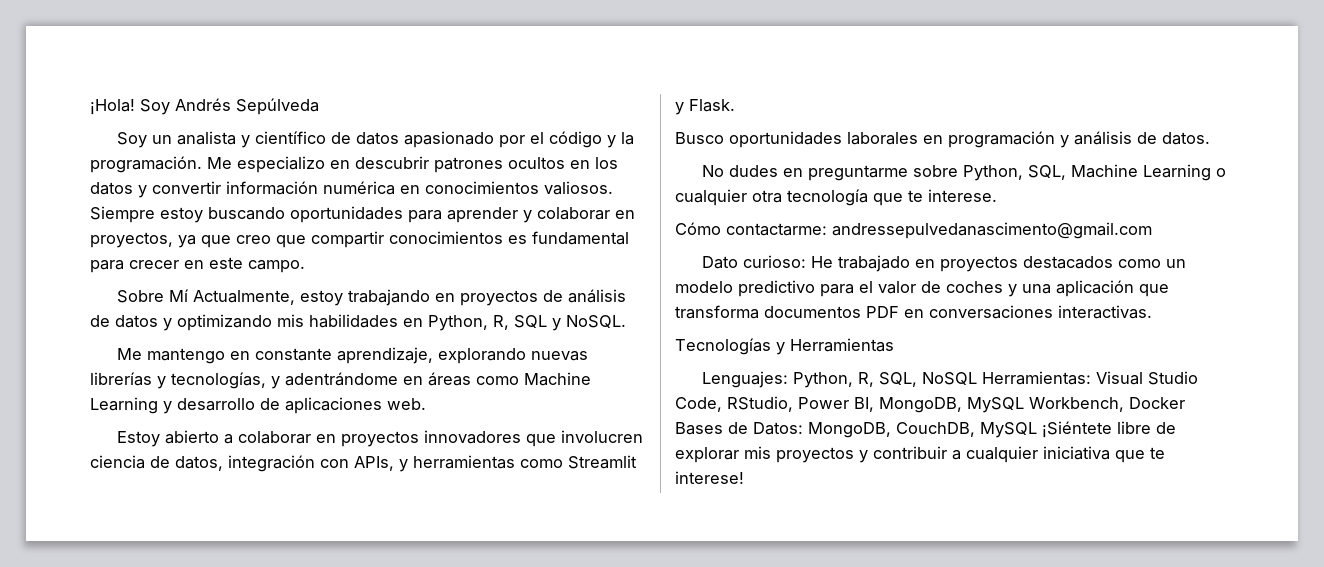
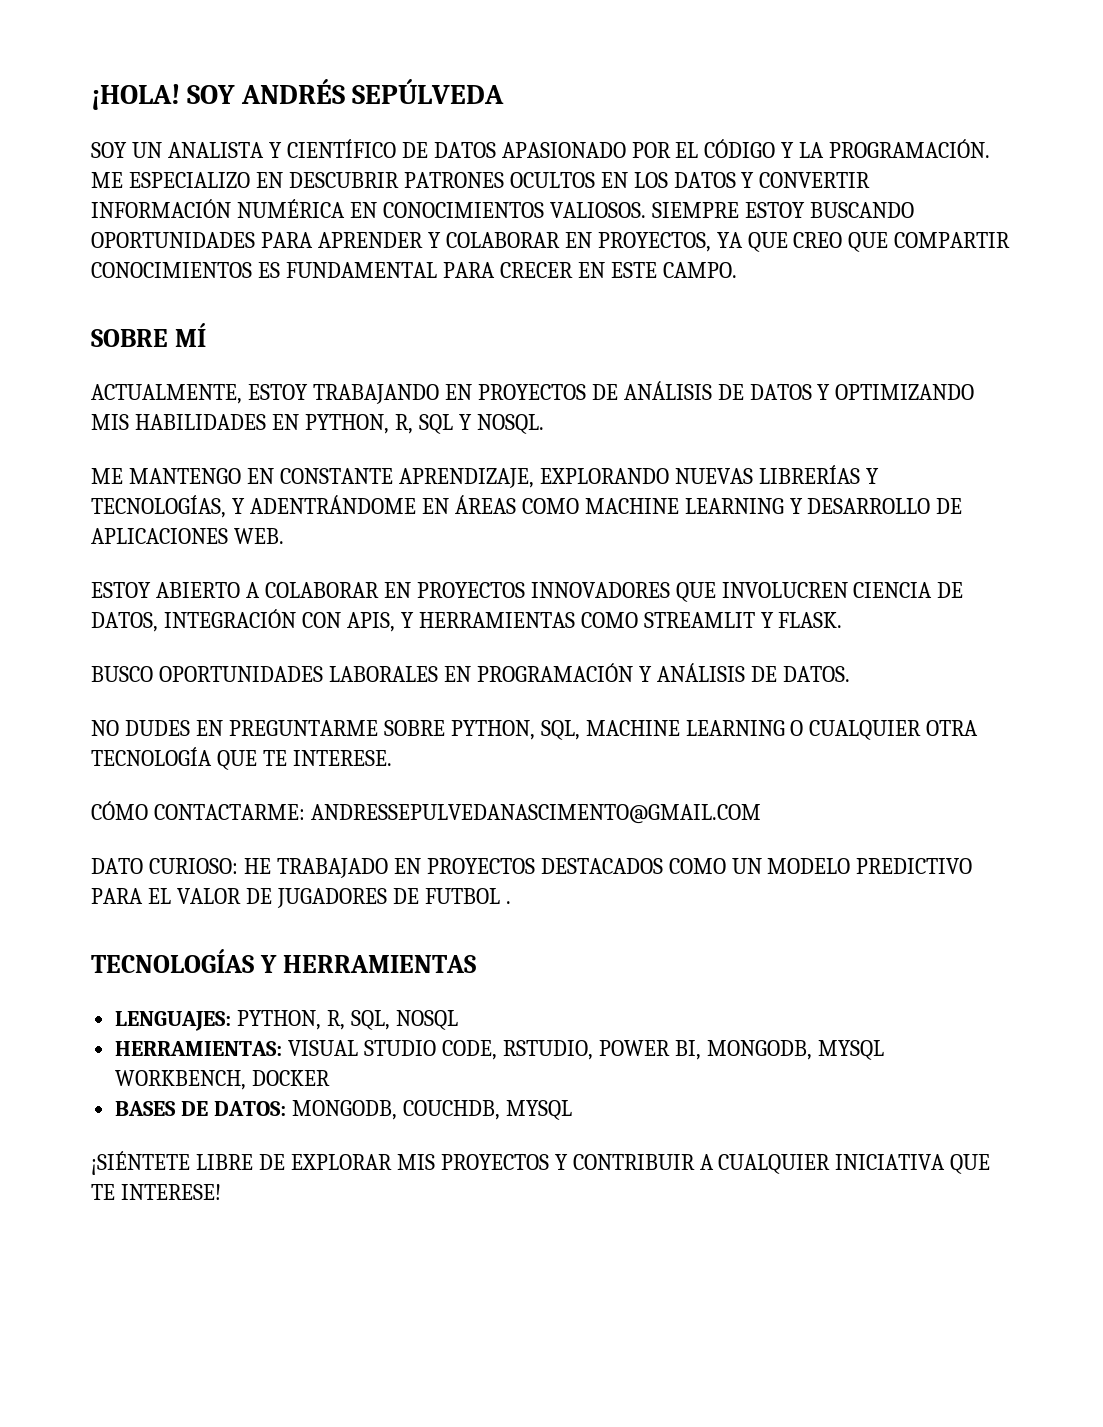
[90,98,319,115] [116,131,634,148] [90,156,618,173] [90,181,613,198] [90,206,635,223] [90,231,629,248] [90,257,305,273] [116,289,626,306] [90,314,626,331] [116,347,588,364] [90,372,591,389] [90,397,426,414] [116,430,643,447] [90,455,637,472] [675,99,735,115] [675,131,1210,148] [701,164,1226,181] [675,189,997,206] [675,222,1152,239] [701,255,1186,272] [675,280,1169,297] [675,305,1152,319] [675,338,894,355] [701,371,1198,388] [675,396,1185,413] [675,421,1176,438] [675,446,1165,463] [675,471,744,484] ¡Hola! Soy Andrés Sepúlveda // Soy un analista y científico de datos apasionado por el código y la programación. Me especializo en descubrir patrones ocultos en los datos y convertir información numérica en conocimientos valiosos. Siempre estoy buscando oportunidades para aprender y colaborar en proyectos, ya que creo que compartir conocimientos es fundamental para crecer en este campo. // Sobre Mí Actualmente, estoy trabajando en proyectos de análisis de datos y optimizando mis habilidades en Python, R, SQL y NoSQL. // Me mantengo en constante aprendizaje, explorando nuevas librerías y tecnologías, y adentrándome en áreas como Machine Learning y desarrollo de aplicaciones web. // Estoy abierto a colaborar en proyectos innovadores que involucren ciencia de datos, integración con APIs, y herramientas como Streamlit y Flask. // Busco oportunidades laborales en programación y análisis de datos. // No dudes en preguntarme sobre Python, SQL, Machine Learning o cualquier otra tecnología que te interese. // Cómo contactarme: andressepulvedanascimento@gmail.com // Dato curioso: He trabajado en proyectos destacados como un modelo predictivo para el valor de coches y una aplicación que transforma documentos PDF en conversaciones interactivas. // Tecnologías y Herramientas // Lenguajes: Python, R, SQL, NoSQL Herramientas: Visual Studio Code, RStudio, Power BI, MongoDB, MySQL Workbench, Docker Bases de Datos: MongoDB, CouchDB, MySQL ¡Siéntete libre de explorar mis proyectos y contribuir a cualquier iniciativa que te interese! -> [91,79,505,110] [91,139,991,158] [91,172,871,188] [91,199,914,218] [91,232,1011,252] [91,262,737,278] [91,323,206,347] [91,381,975,404] [91,414,544,434] [91,465,879,488] [91,495,963,518] [91,528,284,544] [91,582,964,602] [91,609,843,632] [91,663,850,682] [91,720,979,740] [91,747,392,770] [91,801,761,824] [91,858,973,878] [91,888,511,908] [91,949,476,973] [115,1010,458,1031] [115,1040,884,1060] [115,1070,331,1090] [115,1100,572,1120] [91,1151,991,1175] [91,1184,221,1200] ¡HOLA! SOY ANDRÉS SEPÚLVEDA // SOY UN ANALISTA Y CIENTÍFICO DE DATOS APASIONADO POR EL CÓDIGO Y LA PROGRAMACIÓN. ME ESPECIALIZO EN DESCUBRIR PATRONES OCULTOS EN LOS DATOS Y CONVERTIR INFORMACIÓN NUMÉRICA EN CONOCIMIENTOS VALIOSOS. SIEMPRE ESTOY BUSCANDO OPORTUNIDADES PARA APRENDER Y COLABORAR EN PROYECTOS, YA QUE CREO QUE COMPARTIR CONOCIMIENTOS ES FUNDAMENTAL PARA CRECER EN ESTE CAMPO. // SOBRE MÍ // ACTUALMENTE, ESTOY TRABAJANDO EN PROYECTOS DE ANÁLISIS DE DATOS Y OPTIMIZANDO MIS HABILIDADES EN PYTHON, R, SQL Y NOSQL. // ME MANTENGO EN CONSTANTE APRENDIZAJE, EXPLORANDO NUEVAS LIBRERÍAS Y TECNOLOGÍAS, Y ADENTRÁNDOME EN ÁREAS COMO MACHINE LEARNING Y DESARROLLO DE APLICACIONES WEB. // ESTOY ABIERTO A COLABORAR EN PROYECTOS INNOVADORES QUE INVOLUCREN CIENCIA DE DATOS, INTEGRACIÓN CON APIS, Y HERRAMIENTAS COMO STREAMLIT Y FLASK. // BUSCO OPORTUNIDADES LABORALES EN PROGRAMACIÓN Y ANÁLISIS DE DATOS. // NO DUDES EN PREGUNTARME SOBRE PYTHON, SQL, MACHINE LEARNING O CUALQUIER OTRA TECNOLOGÍA QUE TE INTERESE. // CÓMO CONTACTARME: ANDRESSEPULVEDANASCIMENTO@GMAIL.COM // DATO CURIOSO: HE TRABAJADO EN PROYECTOS DESTACADOS COMO UN MODELO PREDICTIVO PARA EL VALOR DE JUGADORES DE FUTBOL . // TECNOLOGÍAS Y HERRAMIENTAS // LENGUAJES: PYTHON, R, SQL, NOSQL // HERRAMIENTAS: VISUAL STUDIO CODE, RSTUDIO, POWER BI, MONGODB, MYSQL WORKBENCH, DOCKER // BASES DE DATOS: MONGODB, COUCHDB, MYSQL // ¡SIÉNTETE LIBRE DE EXPLORAR MIS PROYECTOS Y CONTRIBUIR A CUALQUIER INICIATIVA QUE TE INTERESE!

